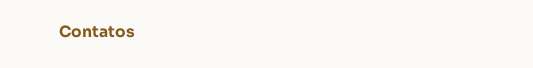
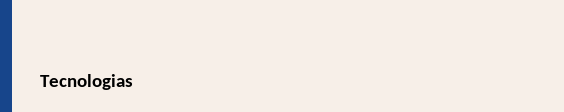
[59,25,135,38] Contatos -> [40,74,133,90] Tecnologias

